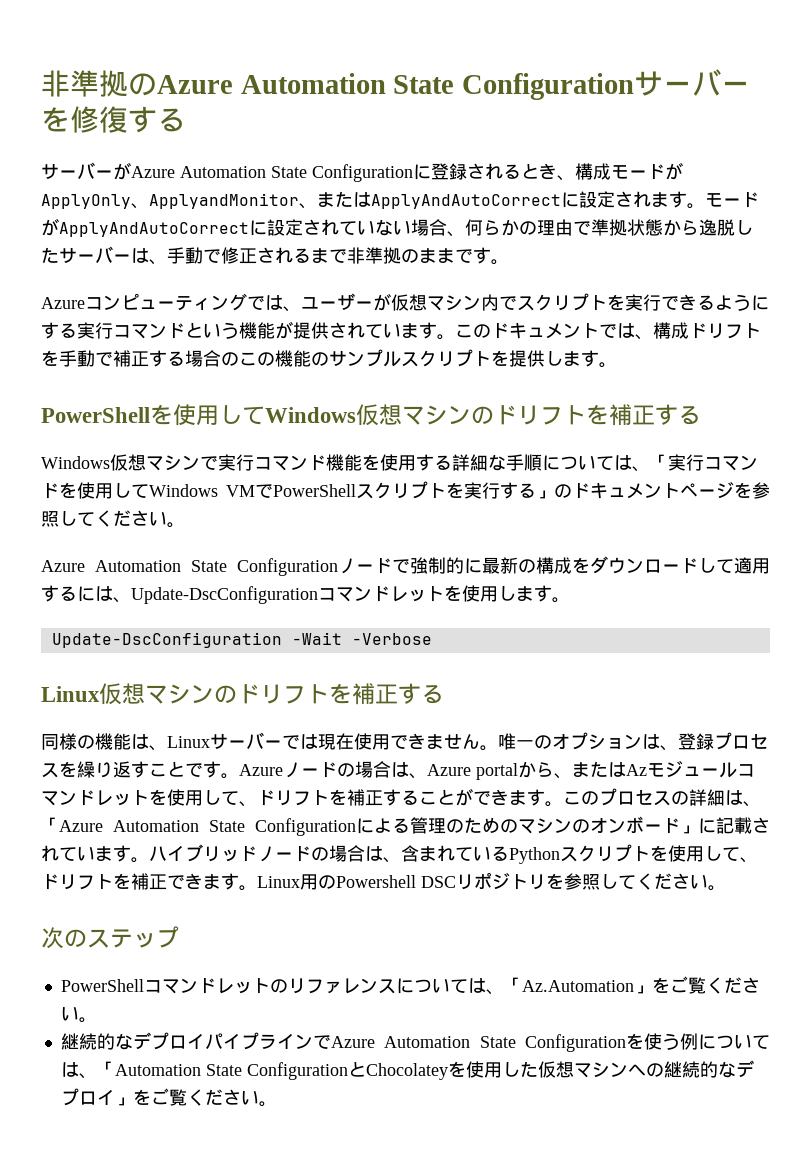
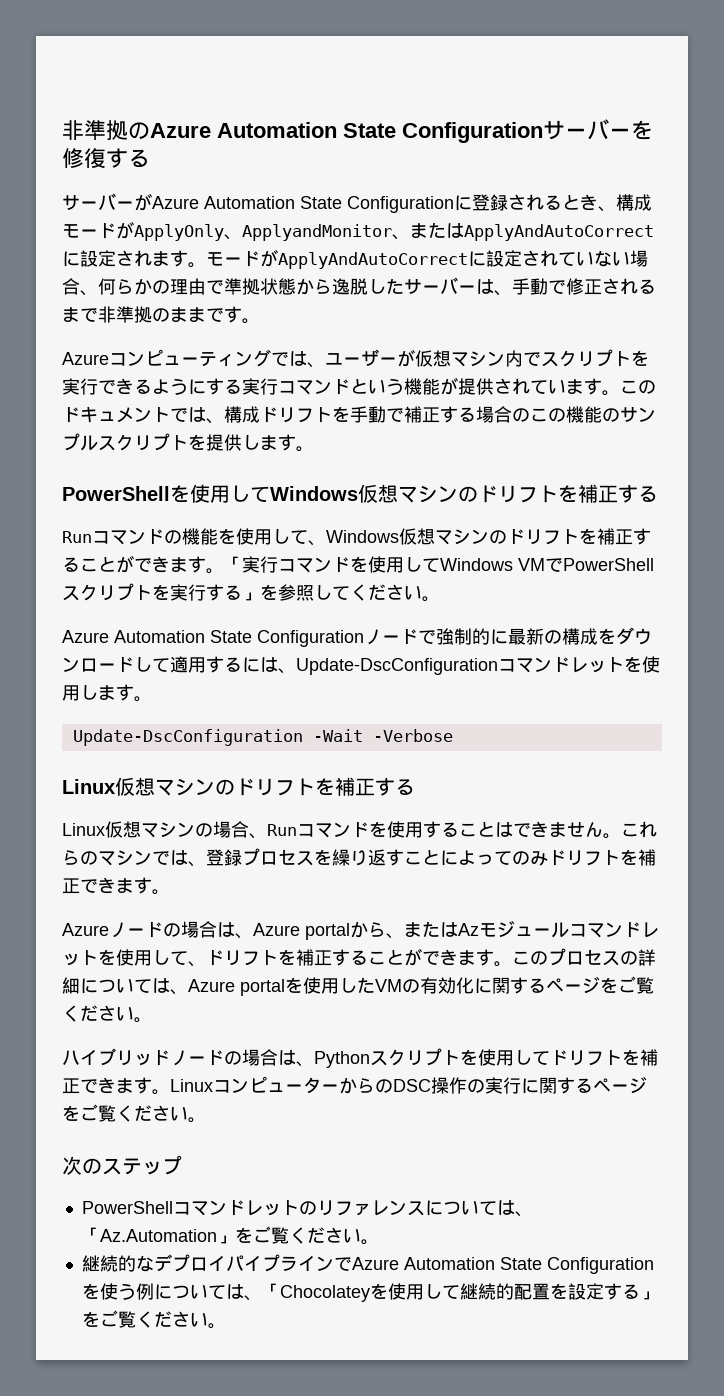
[41,454,650,472] Windows仮想マシンで実行コマンド機能を使用する詳細な手順については、 -> [62,528,651,546] [62,555,224,574] Runコマンドの機能を使用して、Windows仮想マシンのドリフトを補正することができます。
[554,482,734,499] のドキュメントページ -> (260, 596) none
[41,732,642,751] 同様の機能は、Linuxサーバーでは現在使用できません。唯一のオプション -> [62,821,657,839] [62,850,170,866] Linux仮想マシンの場合、Runコマンドを使用することはできません。これらのマシンで
[185,761,239,779] です。 -> [440,849,656,866] [62,877,170,895] によってのみドリフトを補正できます。 //
[725,790,761,807] [41,816,770,836] [41,845,149,863] は、「Azure Automation State Configurationによる管理のためのマシンのオンボード」に記載されています。 -> [80,976,654,996] [62,1005,152,1023] については、Azure portalを使用したVMの有効化に関するページをご覧ください。 //
[401,845,509,862] 含まれている -> (314, 1064) none
[740,857,758,863] 、 -> (550, 1058) none
[300,872,636,890] 用のPowershell DSCリポジトリを参照して -> [213,1076,647,1094] [62,1104,116,1122] コンピューターからのDSC操作の実行に関するページをご覧
[114,1060,754,1080] [60,1088,115,1106] Automation State ConfigurationとChocolateyを使用した仮想マシンへの継続的なデプロイ -> [279,1283,640,1302] Chocolateyを使用して継続的配置を設定する

